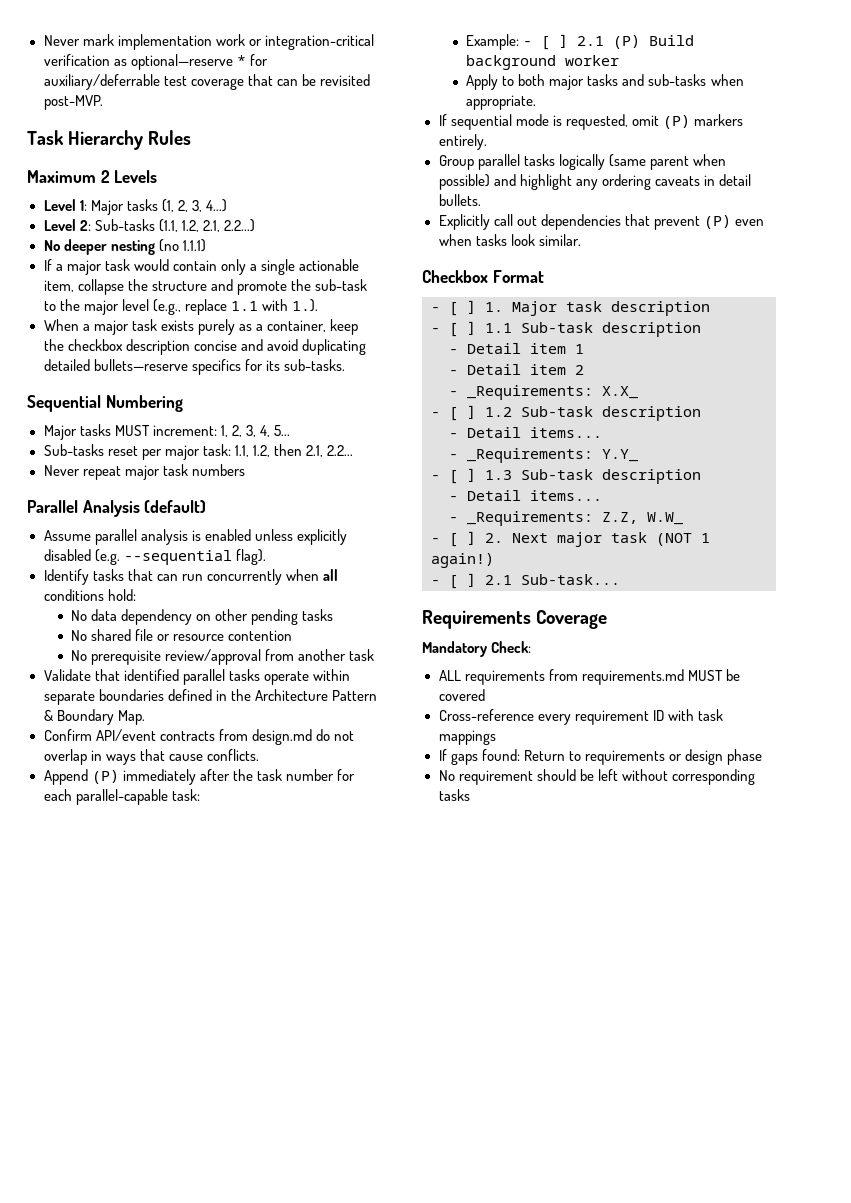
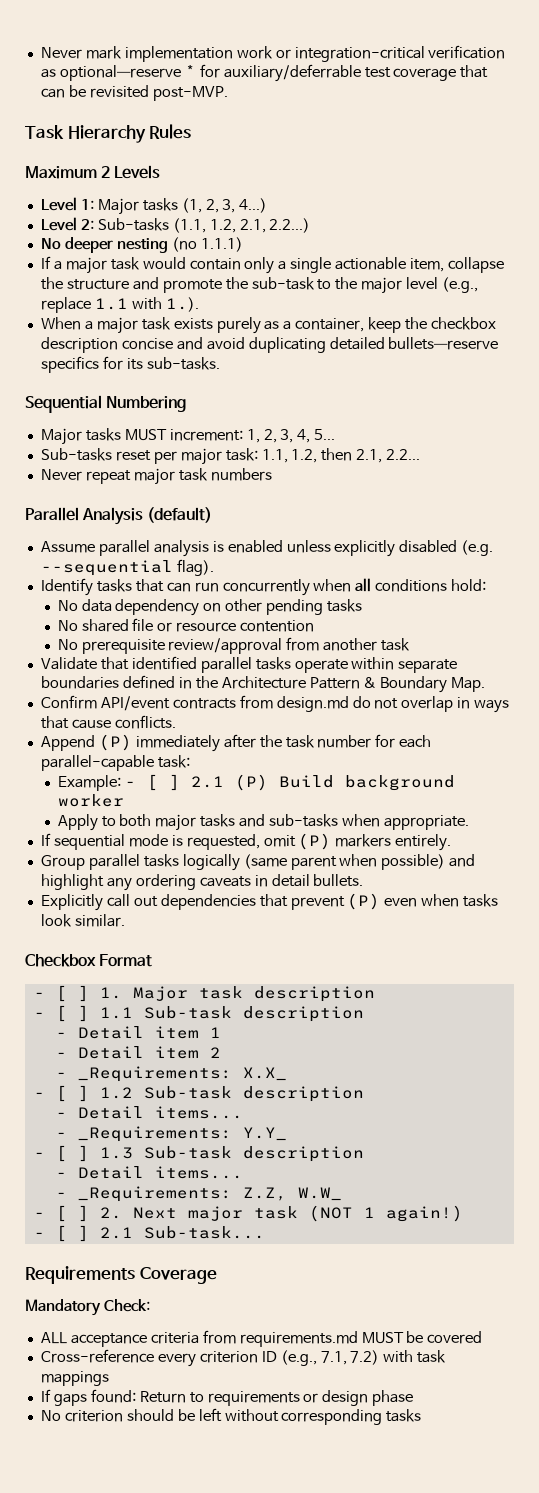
[464,670,545,685] requirements -> [70,1332,199,1347] acceptance criteria
[574,710,664,725] requirement ID -> [199,1350,380,1366] criterion ID (e.g., 7.1, 7.2)
[458,770,533,785] requirement -> [64,1410,123,1422] criterion

